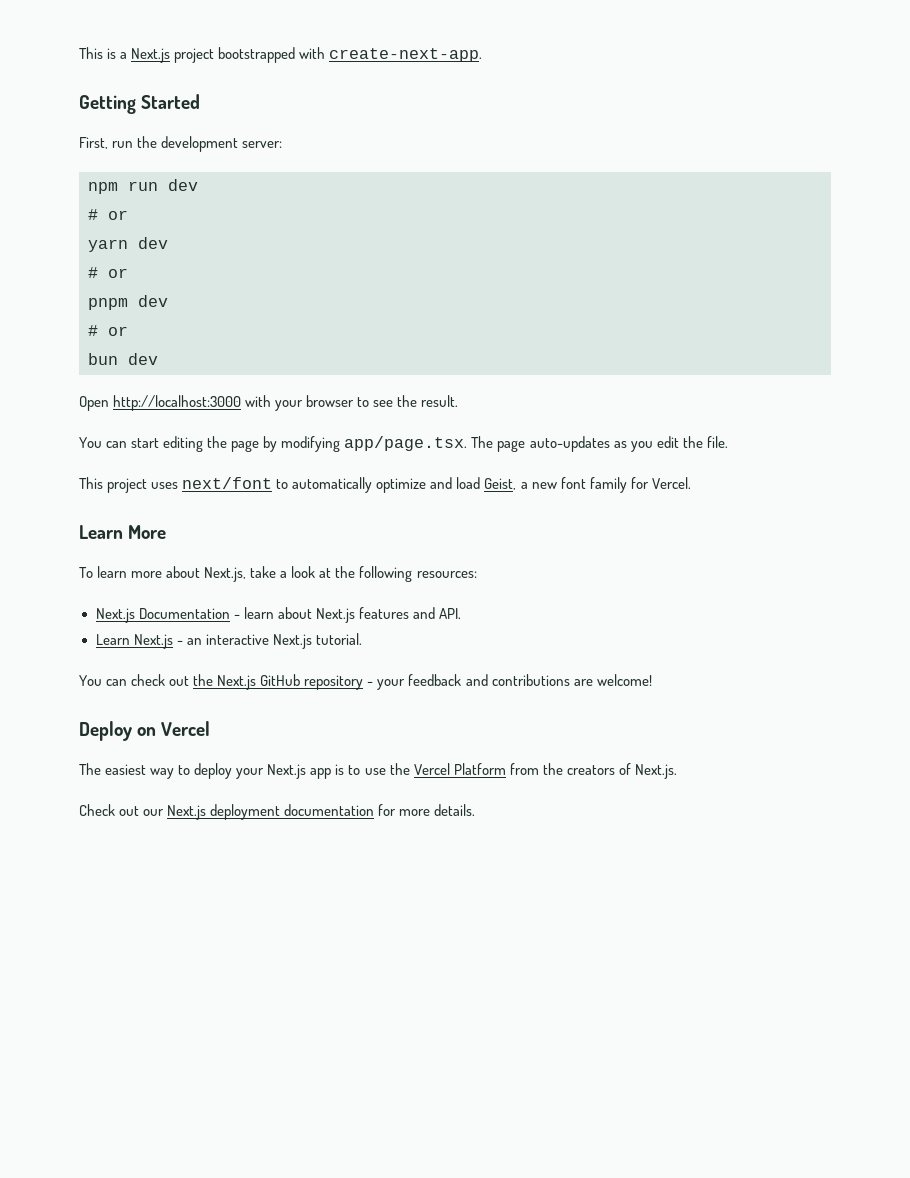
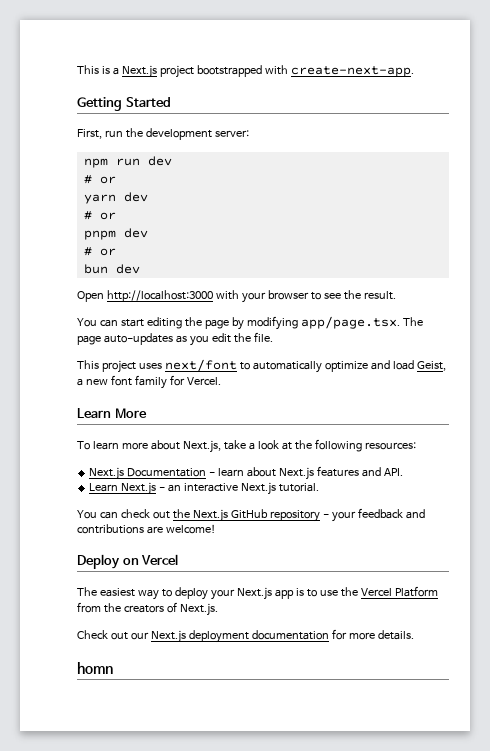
(476, 810) none -> [77,662,113,674] // homn

